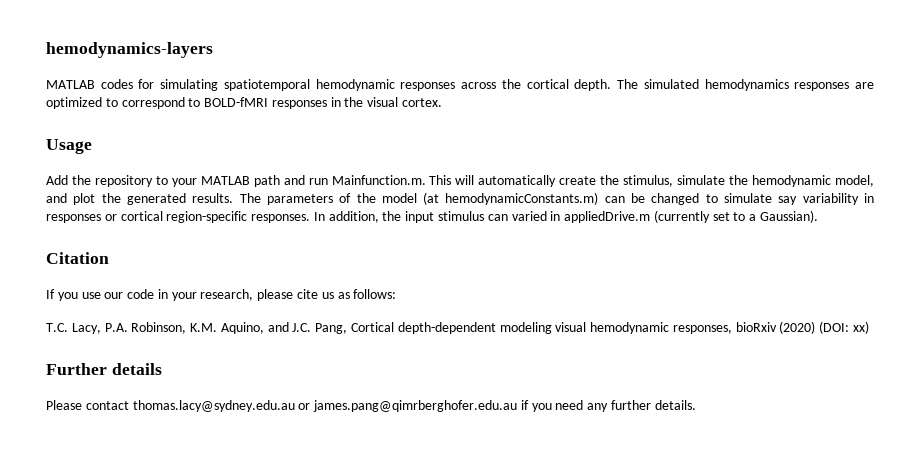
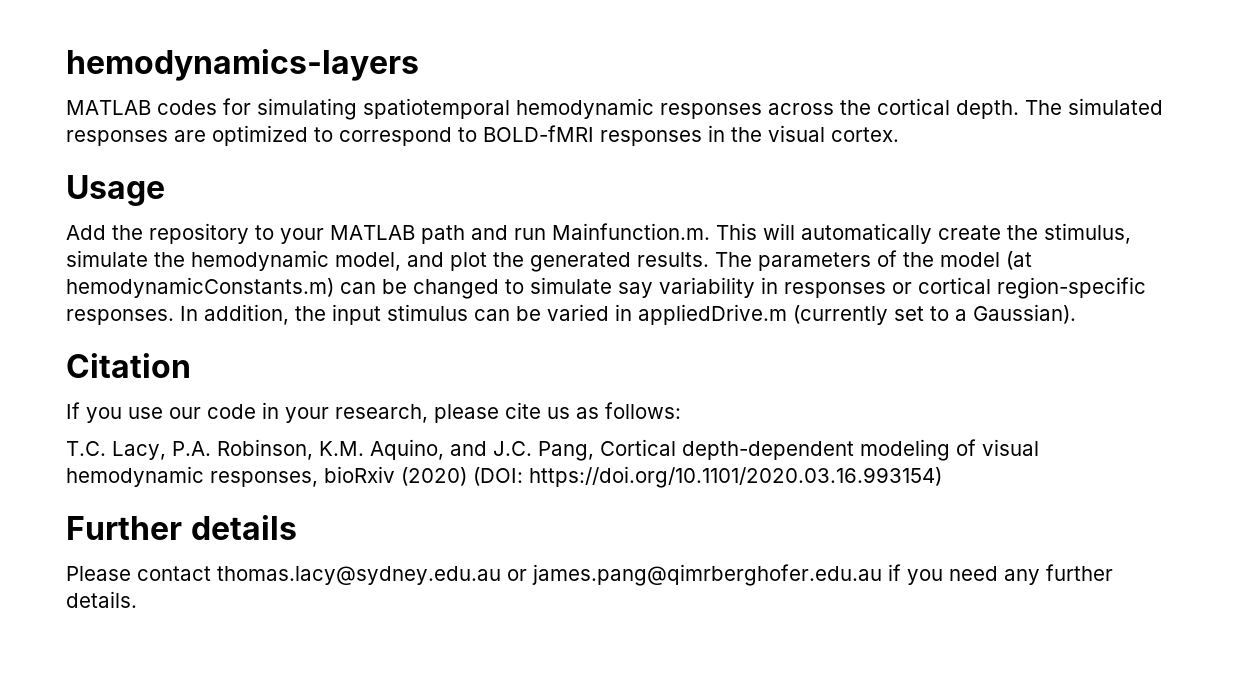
[704,79,789,91] hemodynamics -> (1163, 106) none
(508, 217) none -> [516,306,541,321] be
(552, 328) none -> [956,439,976,456] of
[853,321,870,334] xx) -> [529,466,942,488] https://doi.org/10.1101/2020.03.16.993154)

